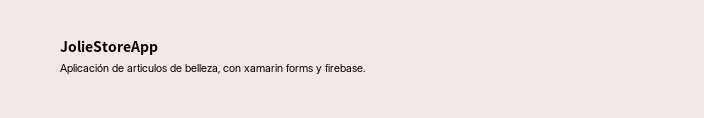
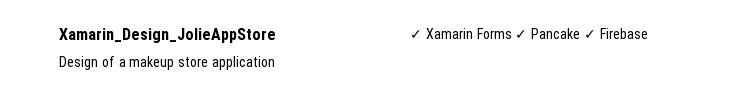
[60,40,158,55] [60,64,365,75] JolieStoreApp // Aplicación de articulos de belleza, con xamarin forms y firebase. -> [59,28,276,43] [59,56,275,70] [410,28,648,39] Xamarin_Design_JolieAppStore // Design of a makeup store application // ✓ Xamarin Forms ✓ Pancake ✓ Firebase

